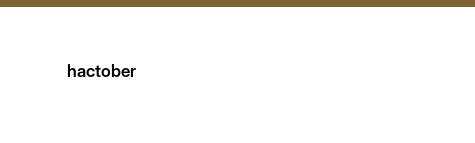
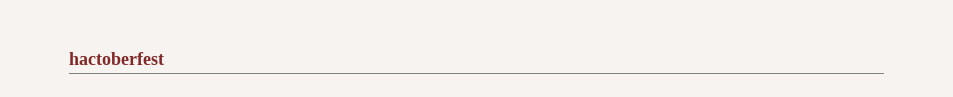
[67,64,136,77] hactober -> [69,52,164,65] hactoberfest

